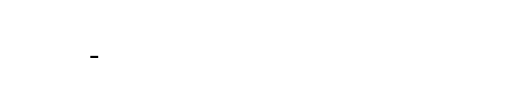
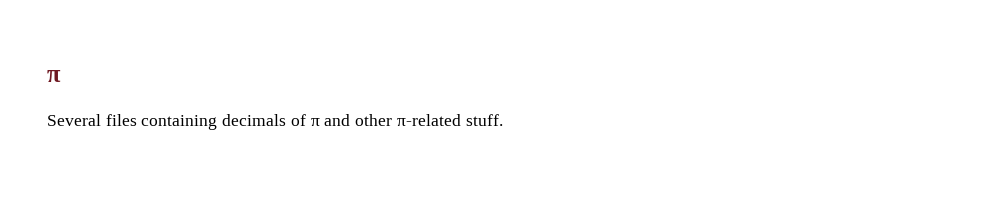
[89,55,100,63] - -> [47,70,61,82] [47,114,503,130] π // Several files containing decimals of π and other π-related stuff.

